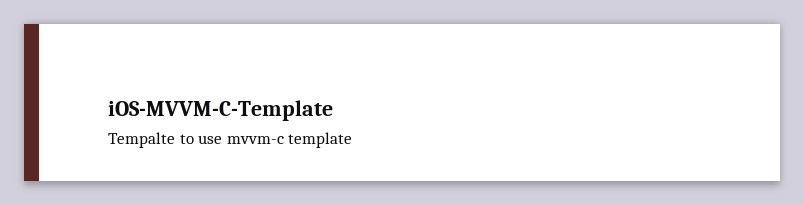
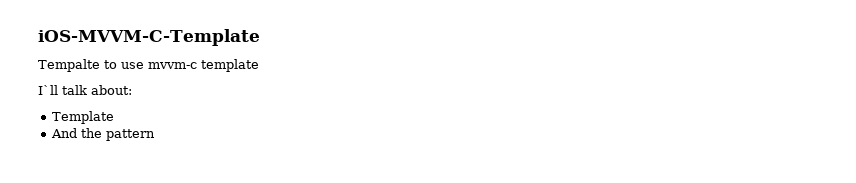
(353, 140) none -> [38,85,132,95] [52,111,115,124] [51,128,156,141] // I`ll talk about: // Template // And the pattern

